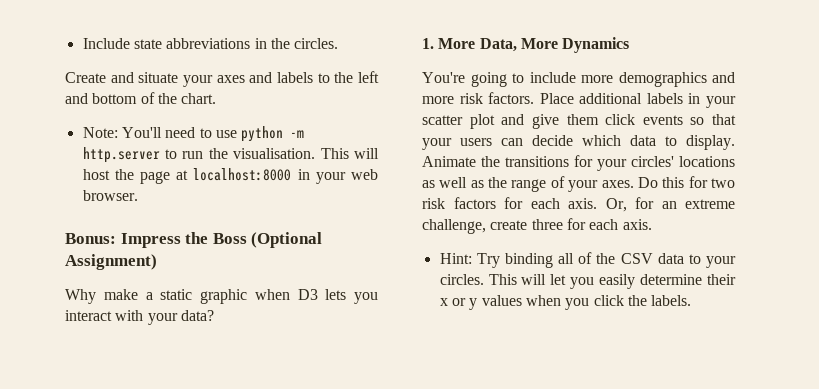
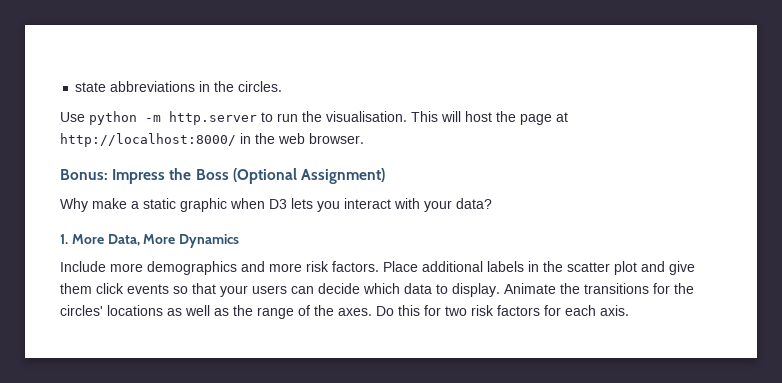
[82,38,130,49] Include -> (75, 87) none
[65,71,379,87] [65,92,217,104] [82,127,237,138] Create and situate your axes and labels to the left and bottom of the chart. // Note: You'll need to use -> [60,112,85,122] Use
[193,168,346,184] localhost:8000 in your -> [60,133,275,147] http://localhost:8000/ in the
[422,72,576,87] You're going to include -> [60,261,106,272] Include
[706,96,736,108] your -> [543,261,563,272] the
[597,159,627,171] your -> [674,283,694,294] the
[568,180,599,192] your -> [314,305,334,316] the
[605,197,735,212] [422,218,652,234] [439,252,736,268] [439,274,736,289] [439,295,692,310] Or, for an extreme challenge, create three for each axis. // Hint: Try binding all of the CSV data to your circles. This will let you easily determine their x or y values when you click the labels. -> (629, 310) none

